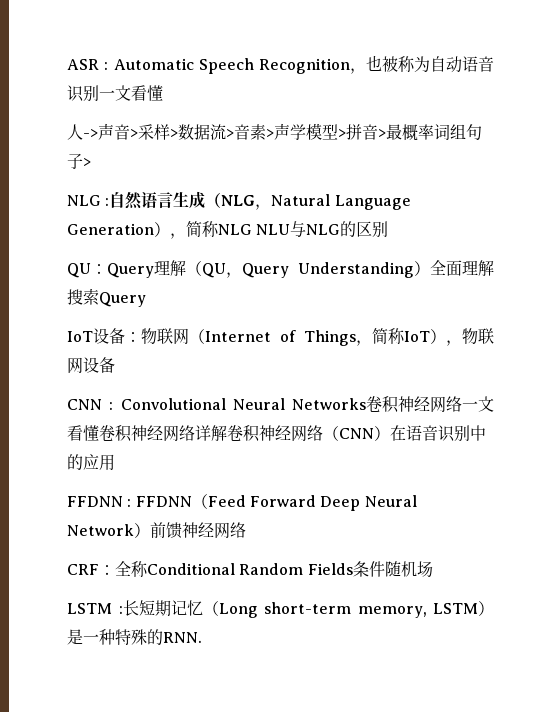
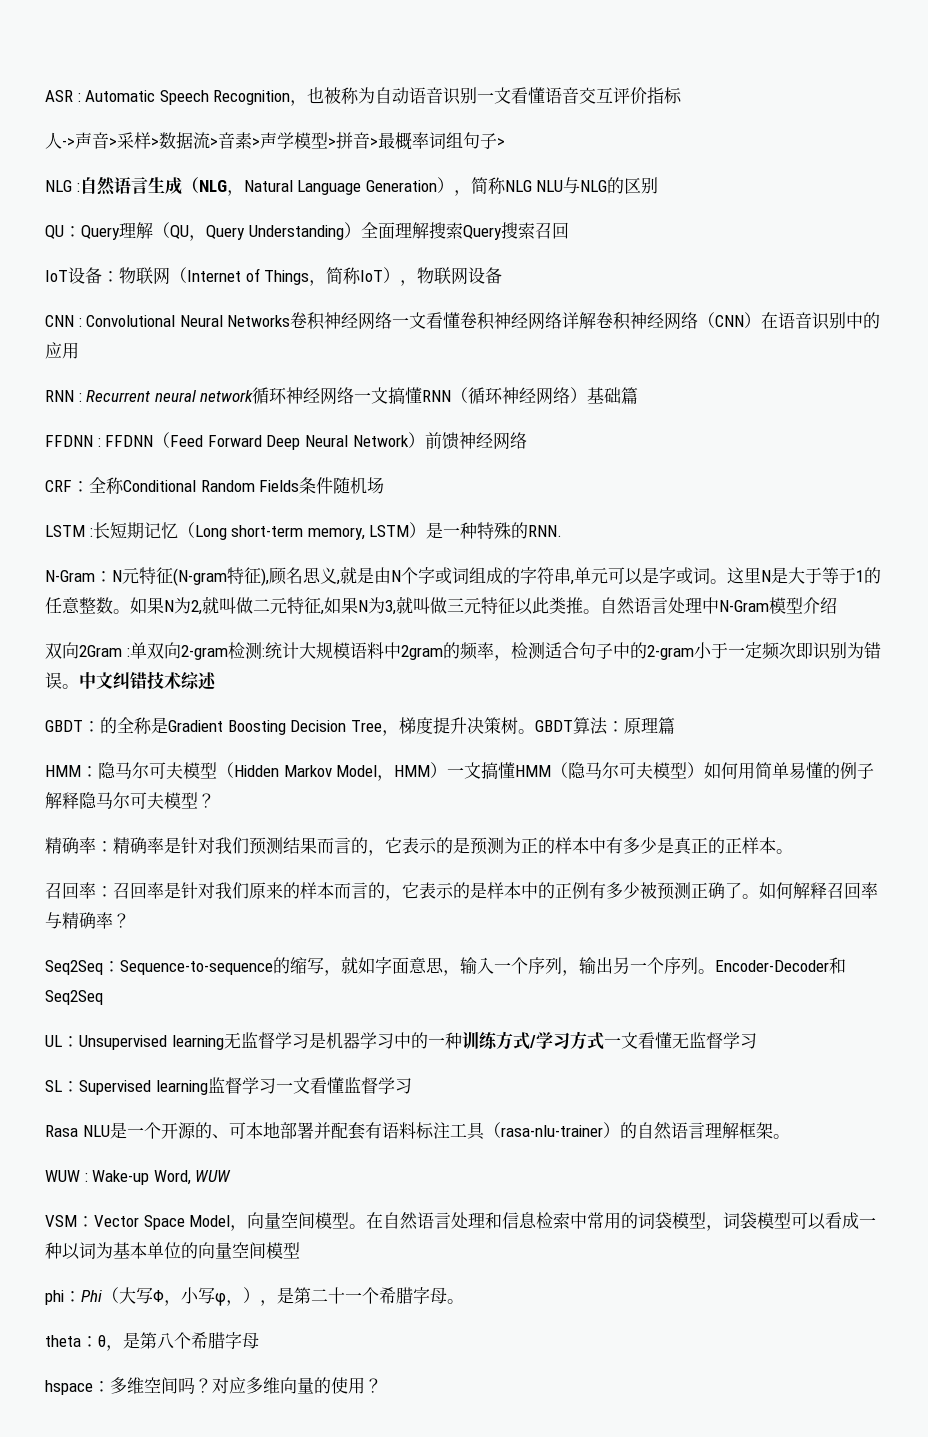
(163, 93) none -> [545,87,683,104] 语音交互评价指标
(146, 299) none -> [500,222,569,239] 搜索召回
(115, 462) none -> [45,387,639,405] // RNN : Recurrent neural network循环神经网络一文搞懂RNN（循环神经网络）基础篇
(202, 637) none -> [45,566,881,586] [45,596,837,615] [45,642,881,661] [45,671,217,690] [45,717,675,736] [45,762,875,781] [45,792,215,809] [45,837,793,856] [45,882,878,901] [45,912,130,929] [45,956,846,976] [45,990,103,1005] [45,1031,757,1050] [45,1077,412,1095] [45,1122,790,1140] [45,1170,232,1185] [45,1212,877,1231] [45,1242,300,1260] [45,1287,464,1306] [45,1332,259,1351] [45,1377,382,1395] // N-Gram：N元特征(N-gram特征),顾名思义,就是由N个字或词组成的字符串,单元可以是字或词。这里N是大于等于1的任意整数。如果N为2,就叫做二元特征,如果N为3,就叫做三元特征以此类推。自然语言处理中N-Gram模型介绍 // 双向2Gram :单双向2-gram检测:统计大规模语料中2gram的频率，检测适合句子中的2-gram小于一定频次即识别为错误。中文纠错技术综述 // GBDT：的全称是Gradient Boosting Decision Tree，梯度提升决策树。GBDT算法：原理篇 // HMM：隐马尔可夫模型（Hidden Markov Model，HMM）一文搞懂HMM（隐马尔可夫模型）如何用简单易懂的例子解释隐马尔可夫模型？ // 精确率：精确率是针对我们预测结果而言的，它表示的是预测为正的样本中有多少是真正的正样本。 // 召回率：召回率是针对我们原来的样本而言的，它表示的是样本中的正例有多少被预测正确了。如何解释召回率与精确率？ // Seq2Seq：Sequence-to-sequence的缩写，就如字面意思，输入一个序列，输出另一个序列。Encoder-Decoder和Seq2Seq // UL：Unsupervised learning无监督学习是机器学习中的一种训练方式/学习方式一文看懂无监督学习 // SL：Supervised learning监督学习一文看懂监督学习 // Rasa NLU是一个开源的、可本地部署并配套有语料标注工具（rasa-nlu-trainer）的自然语言理解框架。 // WUW : Wake-up Word, WUW // VSM：Vector Space Model，向量空间模型。在自然语言处理和信息检索中常用的词袋模型，词袋模型可以看成一种以词为基本单位的向量空间模型 // phi：Phi（大写Φ，小写φ，），是第二十一个希腊字母。 // theta：θ，是第八个希腊字母 // hspace：多维空间吗？对应多维向量的使用？

